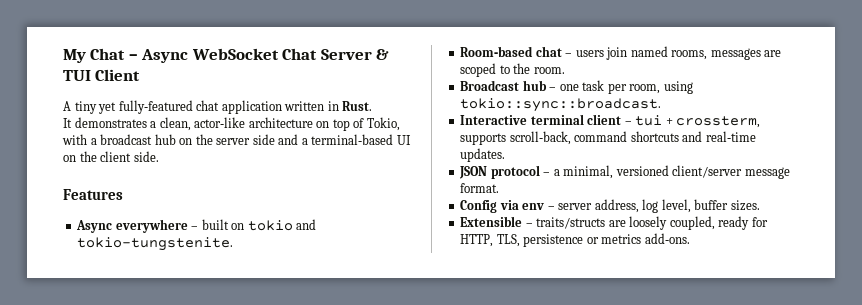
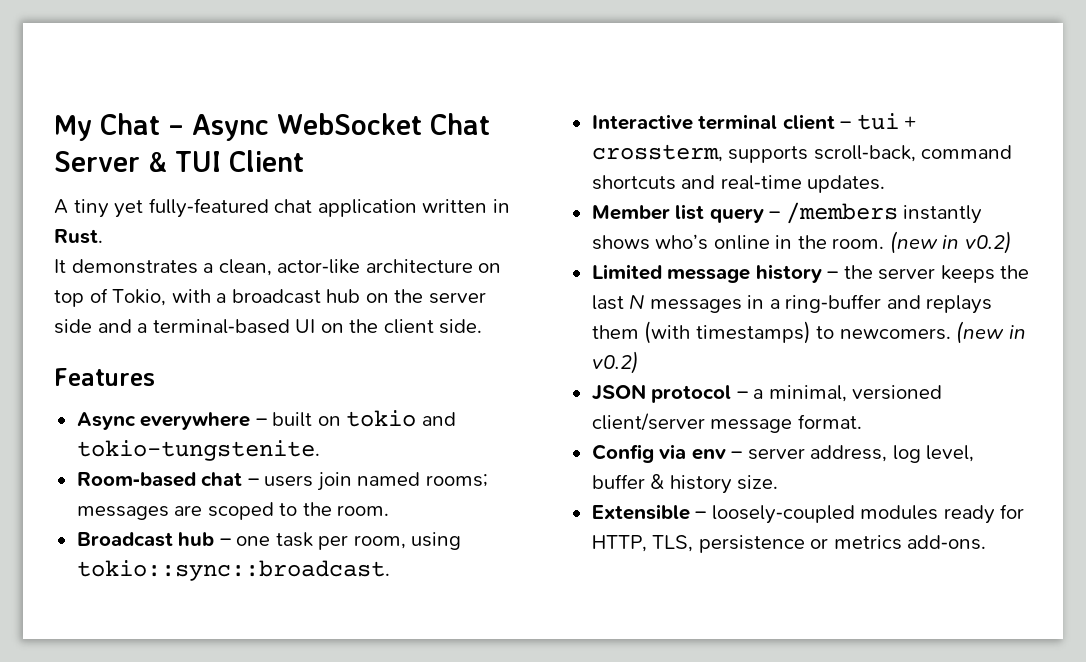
[671,50,708,60] rooms, -> [425,474,488,487] rooms;
(506, 155) none -> [591,202,983,224] [591,231,1012,254] [591,264,1030,283] [591,294,993,314] [591,321,1026,344] [591,351,639,374] // Member list query – /members instantly shows who’s online in the room. (new in v0.2) // Limited message history – the server keeps the last N messages in a ring‑buffer and replays them (with timestamps) to newcomers. (new in v0.2)
[730,200,760,211] sizes. -> [650,474,779,494] & history size.
[536,216,715,230] traits/structs are loosely coupled, -> [711,505,939,524] loosely‑coupled modules

